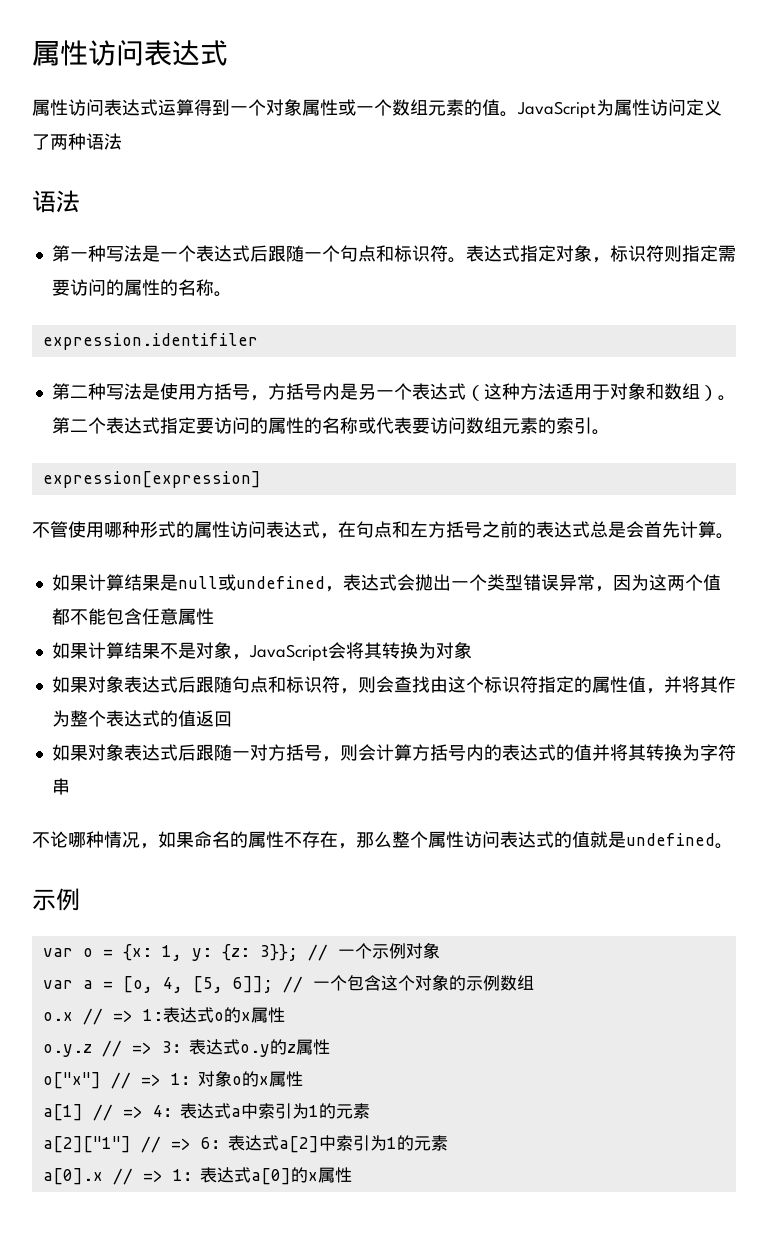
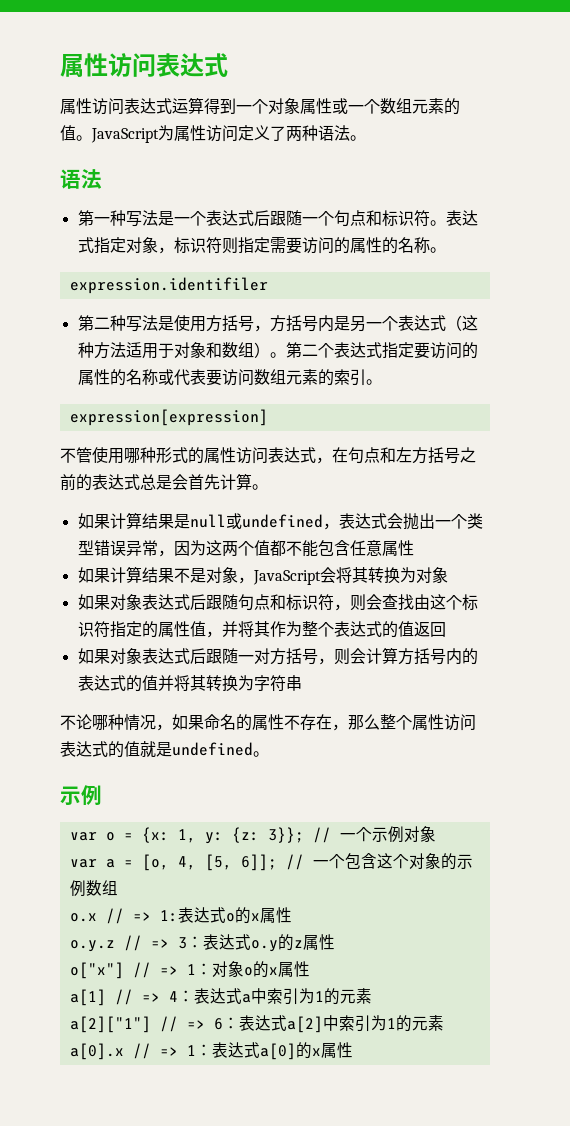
(122, 141) none -> [350,135,366,141] 。

